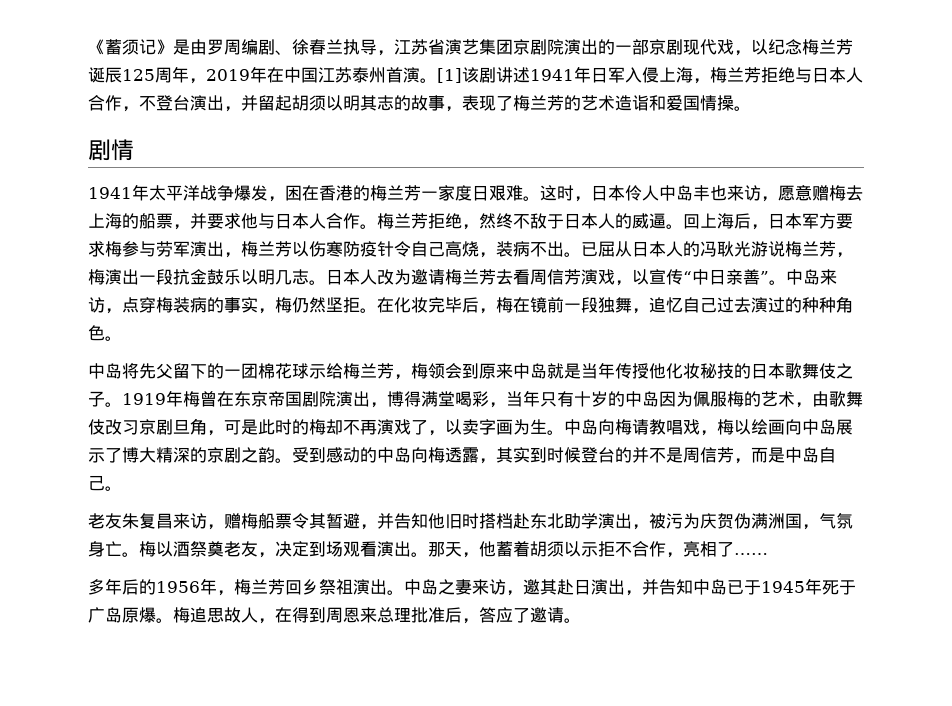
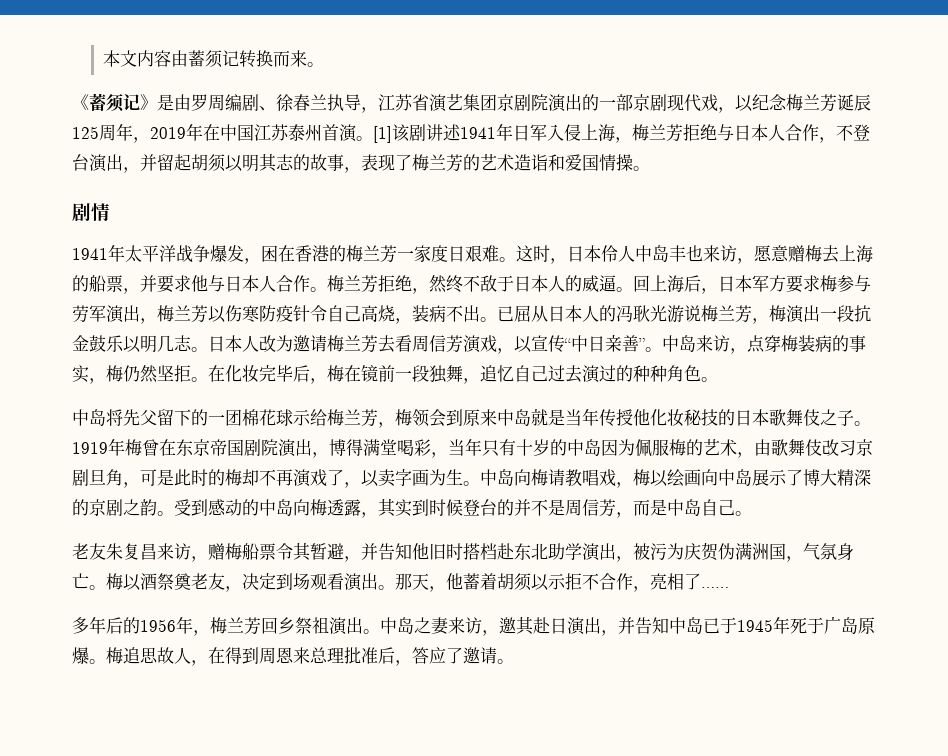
(88, 47) none -> [103,50,325,68] 本文内容由蓄须记转换而来。 //

